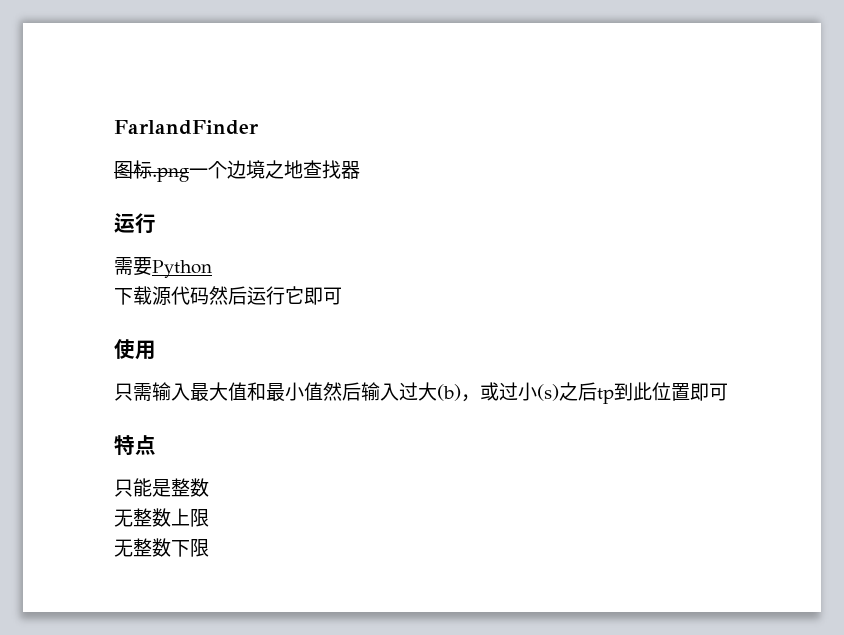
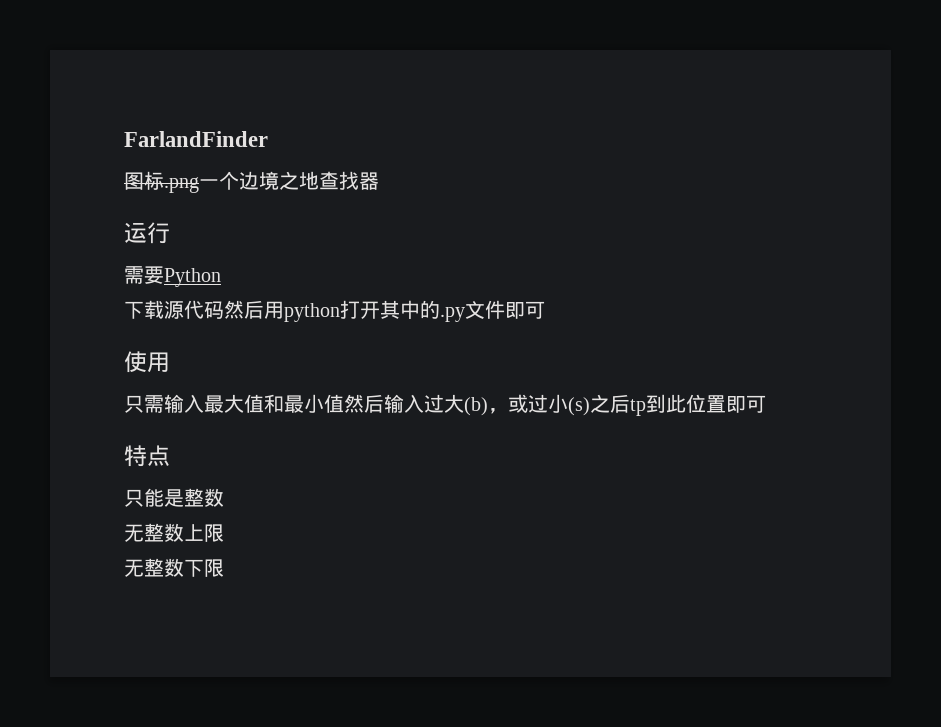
[247,286,304,305] 运行它 -> [264,300,505,322] 用python打开其中的.py文件

